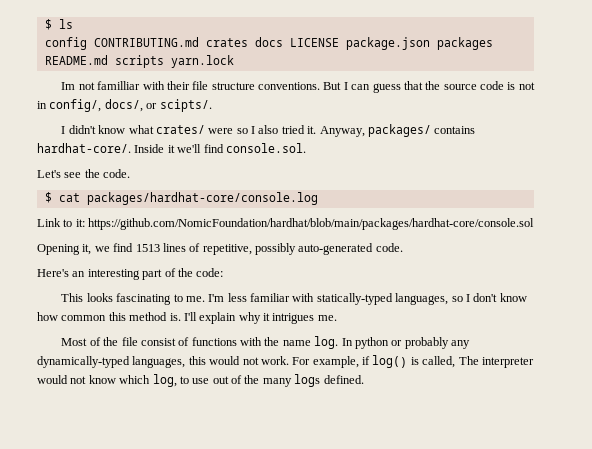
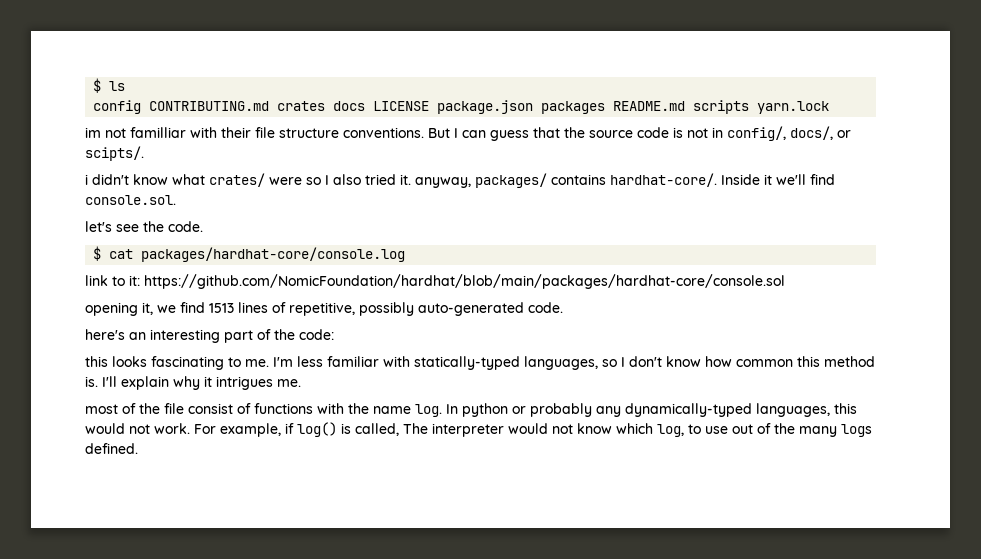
[61,82,76,90] Im -> [85,127,101,138] im
[61,126,66,134] I -> [85,174,88,185] i
[319,126,365,137] Anyway, -> [415,177,471,188] anyway,
[37,170,61,178] Let's -> [85,221,112,232] let's
[37,218,61,227] Link -> [85,275,108,286] link
[37,244,80,255] Opening -> [85,302,138,316] opening
[37,269,69,277] Here's -> [85,329,125,340] here's
[61,293,84,302] This -> [85,356,108,367] this
[61,338,88,346] Most -> [85,404,118,414] most

